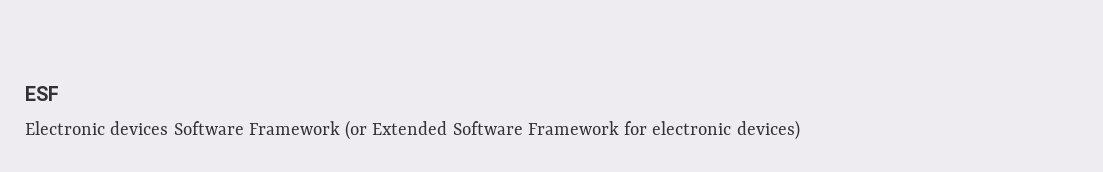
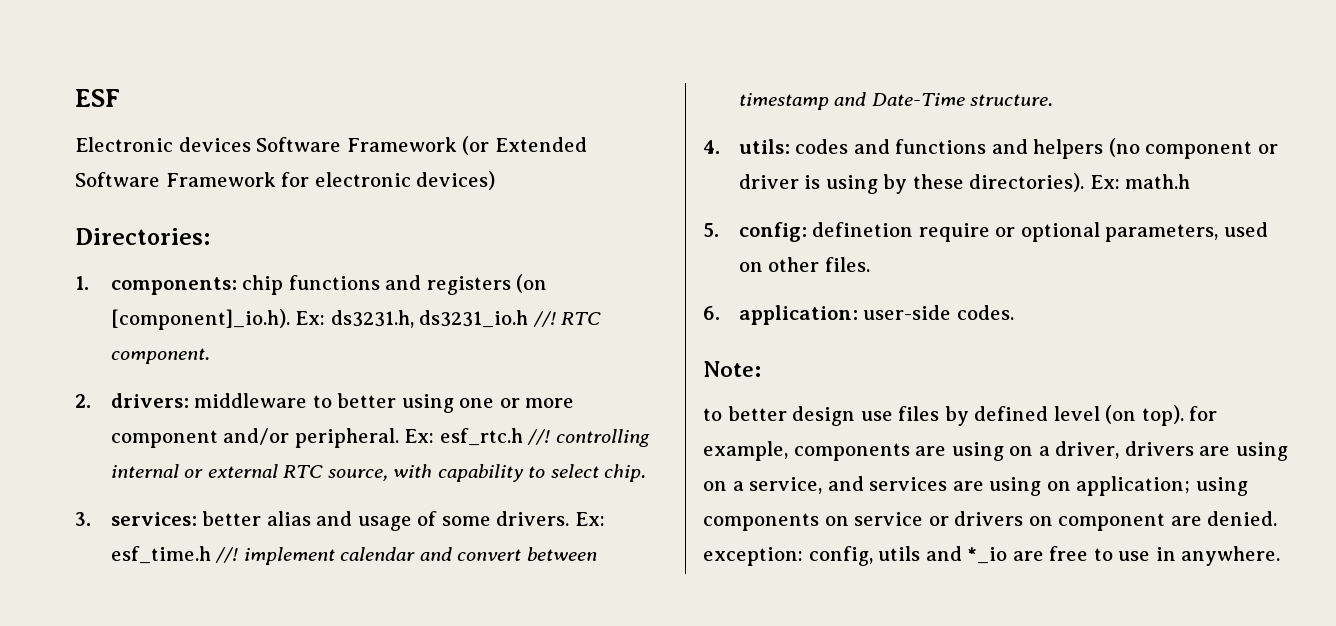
(800, 130) none -> [75,228,210,245] [75,274,548,295] [110,309,602,330] [110,348,210,364] [75,393,575,413] [110,428,650,448] [110,464,647,482] [75,511,605,531] [110,546,597,565] [738,92,1054,110] [703,138,1278,159] [738,173,1191,194] [703,222,1268,242] [738,257,870,272] [703,305,1014,325] [703,361,761,377] [703,405,1218,426] [703,441,1288,461] [703,476,1248,496] [703,511,1278,531] [703,546,1281,566] // Directories: // 1. components: chip functions and registers (on [component]_io.h). Ex: ds3231.h, ds3231_io.h //! RTC component. // 2. drivers: middleware to better using one or more component and/or peripheral. Ex: esf_rtc.h //! controlling internal or external RTC source, with capability to select chip. // 3. services: better alias and usage of some drivers. Ex: esf_time.h //! implement calendar and convert between timestamp and Date-Time structure. // 4. utils: codes and functions and helpers (no component or driver is using by these directories). Ex: math.h // 5. config: definetion require or optional parameters, used on other files. // 6. application: user-side codes. // Note: // to better design use files by defined level (on top). for example, components are using on a driver, drivers are using on a service, and services are using on application; using components on service or drivers on component are denied. exception: config, utils and *_io are free to use in anywhere.

